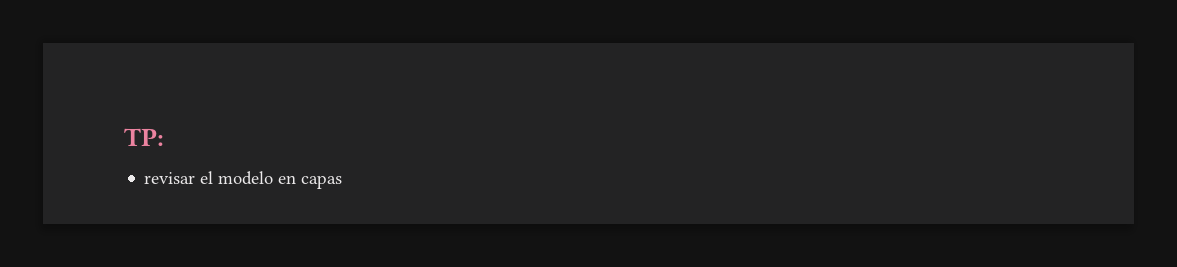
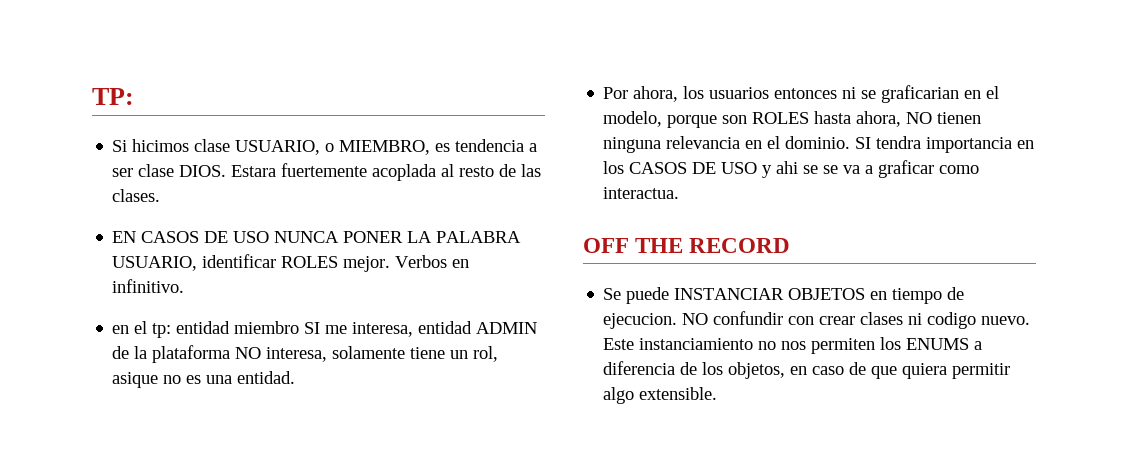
[144,171,343,189] revisar el modelo en capas -> [112,139,538,155] [112,163,542,181] [112,189,161,202] [112,231,522,243] [112,254,470,272] [112,279,185,293] [112,321,538,338] [112,345,499,363] [112,371,296,388] [603,85,1000,103] [603,111,982,128] [603,136,1035,153] [603,160,980,178] [603,187,680,199] [583,238,791,253] [603,287,965,304] [603,311,1031,329] [603,337,983,354] [603,361,1011,379] [603,387,718,404] Si hicimos clase USUARIO, o MIEMBRO, es tendencia a ser clase DIOS. Estara fuertemente acoplada al resto de las clases. // EN CASOS DE USO NUNCA PONER LA PALABRA USUARIO, identificar ROLES mejor. Verbos en infinitivo. // en el tp: entidad miembro SI me interesa, entidad ADMIN de la plataforma NO interesa, solamente tiene un rol, asique no es una entidad. // Por ahora, los usuarios entonces ni se graficarian en el modelo, porque son ROLES hasta ahora, NO tienen ninguna relevancia en el dominio. SI tendra importancia en los CASOS DE USO y ahi se se va a graficar como interactua. // OFF THE RECORD // Se puede INSTANCIAR OBJETOS en tiempo de ejecucion. NO confundir con crear clases ni codigo nuevo. Este instanciamiento no nos permiten los ENUMS a diferencia de los objetos, en caso de que quiera permitir algo extensible.

